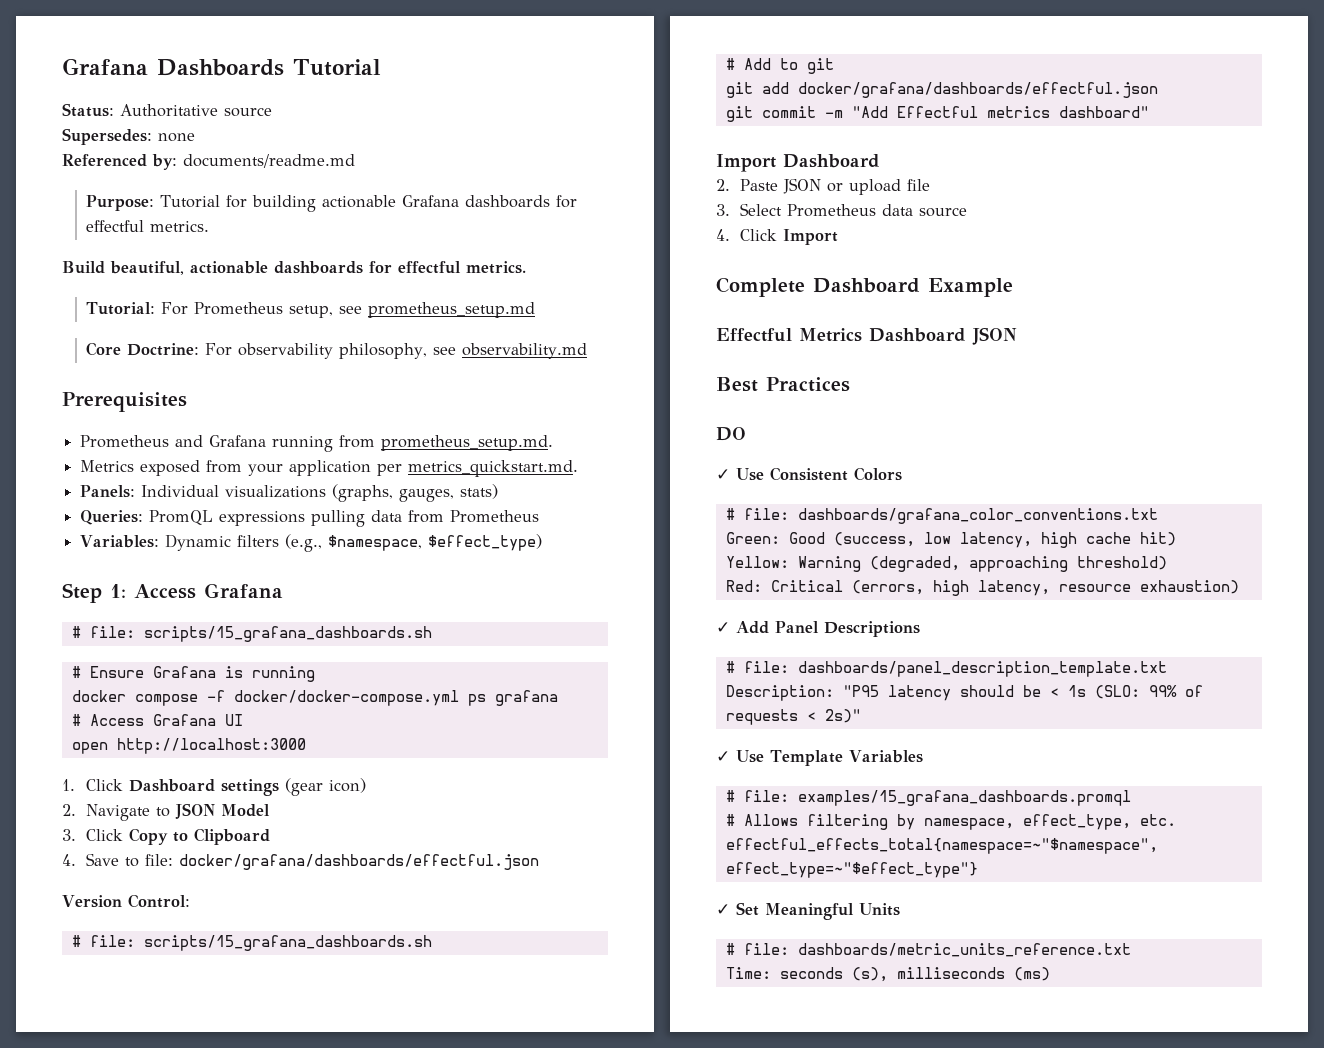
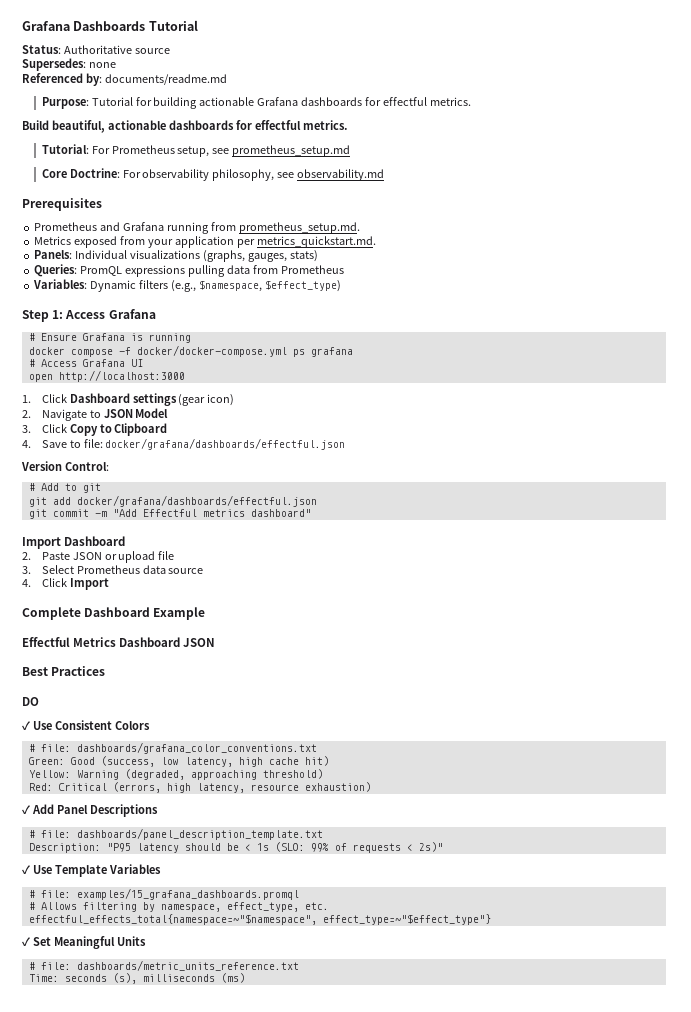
[71,626,432,642] // # file: scripts/15_grafana_dashboards.sh -> (156, 314) none
[71,935,432,951] // # file: scripts/15_grafana_dashboards.sh -> (109, 466) none

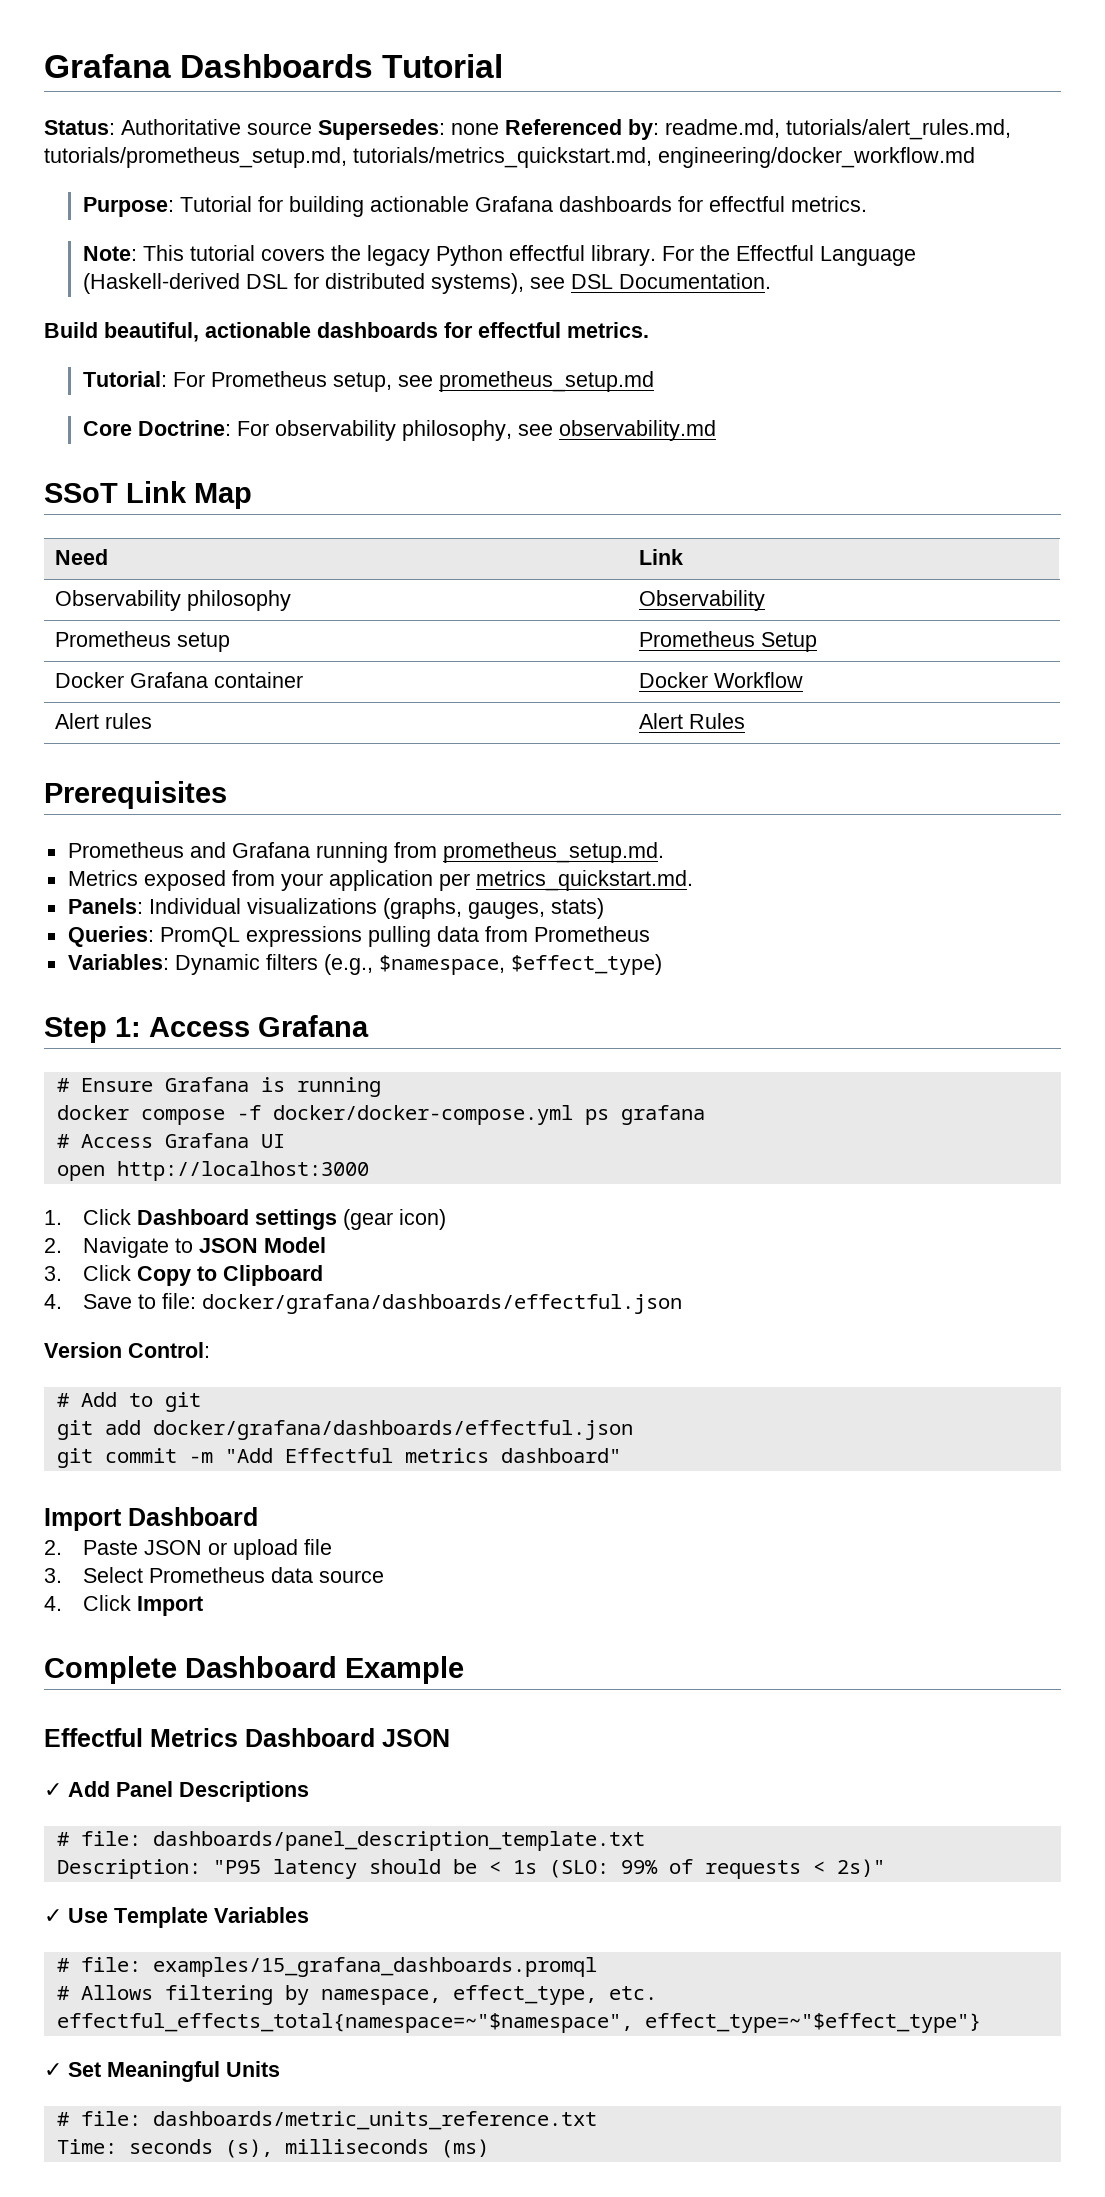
(170, 51) // -> (312, 128) none
(116, 65) // -> (499, 129) none
[104,74,227,85] documents/readme.md -> [665,119,1011,140] [44,147,975,168] readme.md, tutorials/alert_rules.md, tutorials/prometheus_setup.md, tutorials/metrics_quickstart.md, engineering/docker_workflow.md
(472, 101) none -> [82,245,916,266] [82,273,771,294] // Note: This tutorial covers the legacy Python effectful library. For the Effectful Language (Haskell-derived DSL for distributed systems), see DSL Documentation.
(385, 175) none -> [44,481,252,509] [54,549,108,565] [638,549,683,565] [54,590,291,611] [638,590,765,611] [54,631,230,652] [638,631,817,652] [54,672,303,688] [638,672,803,688] [54,713,152,729] [638,713,745,729] // SSoT Link Map // Need | Link // Observability philosophy | Observability // Prometheus setup | Prometheus Setup // Docker Grafana container | Docker Workflow // Alert rules | Alert Rules
[22,666,106,676] [22,697,39,706] [22,720,150,730] [28,742,317,754] [28,756,329,767] [28,769,323,780] [28,782,371,793] // Best Practices // DO // ✓ Use Consistent Colors // # file: dashboards/grafana_color_conventions.txt // Green: Good (success, low latency, high cache hit) // Yellow: Warning (degraded, approaching threshold) // Red: Critical (errors, high latency, resource exhaustion) -> (450, 1738) none

